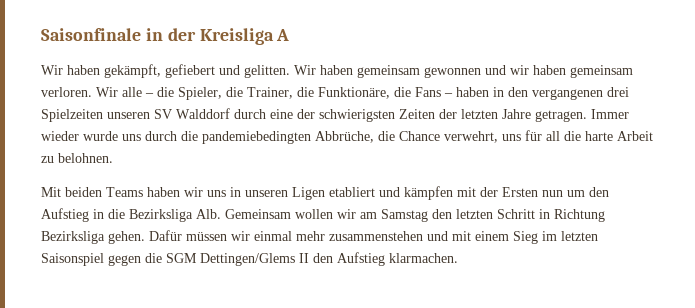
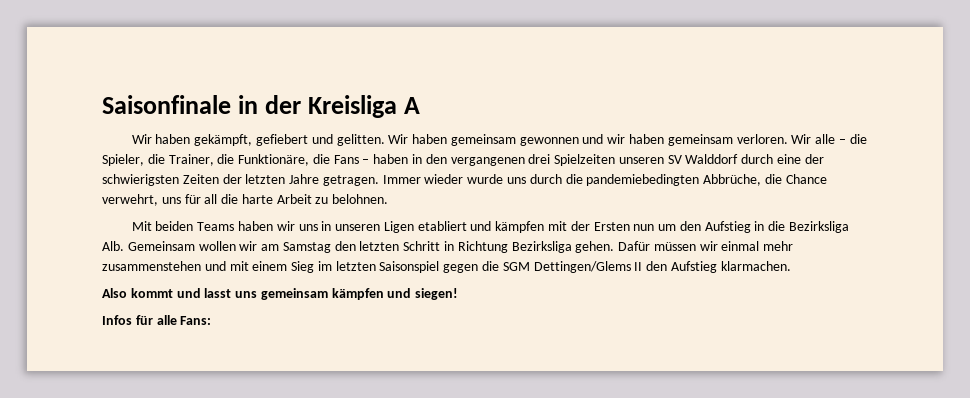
(458, 258) none -> [102,288,459,300] [102,315,212,325] // Also kommt und lasst uns gemeinsam kämpfen und siegen! // Infos für alle Fans:

